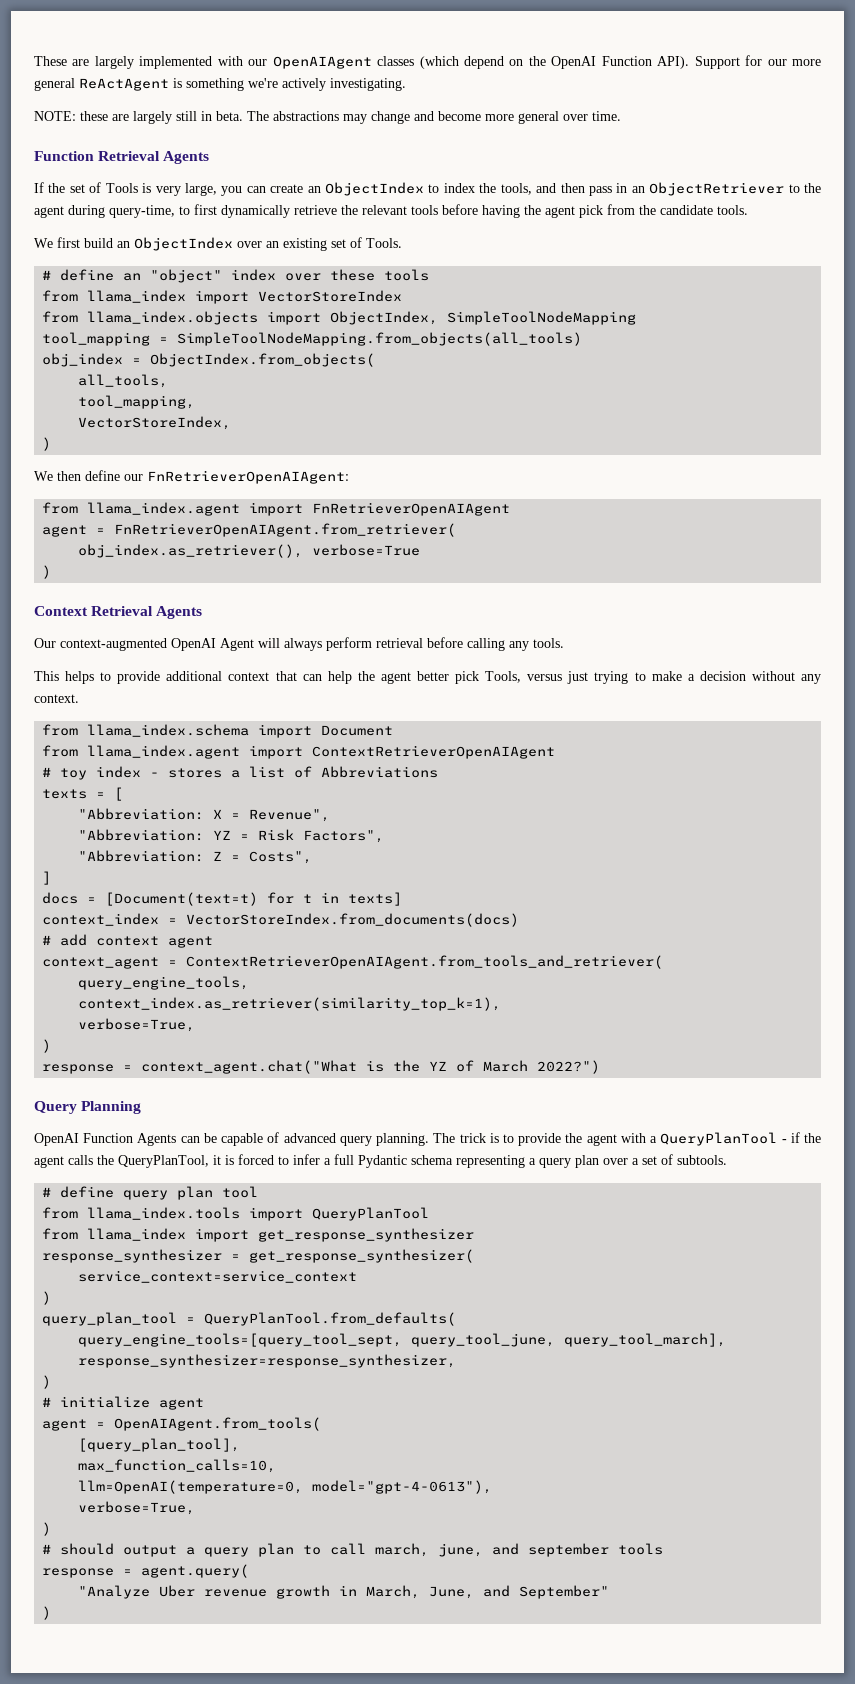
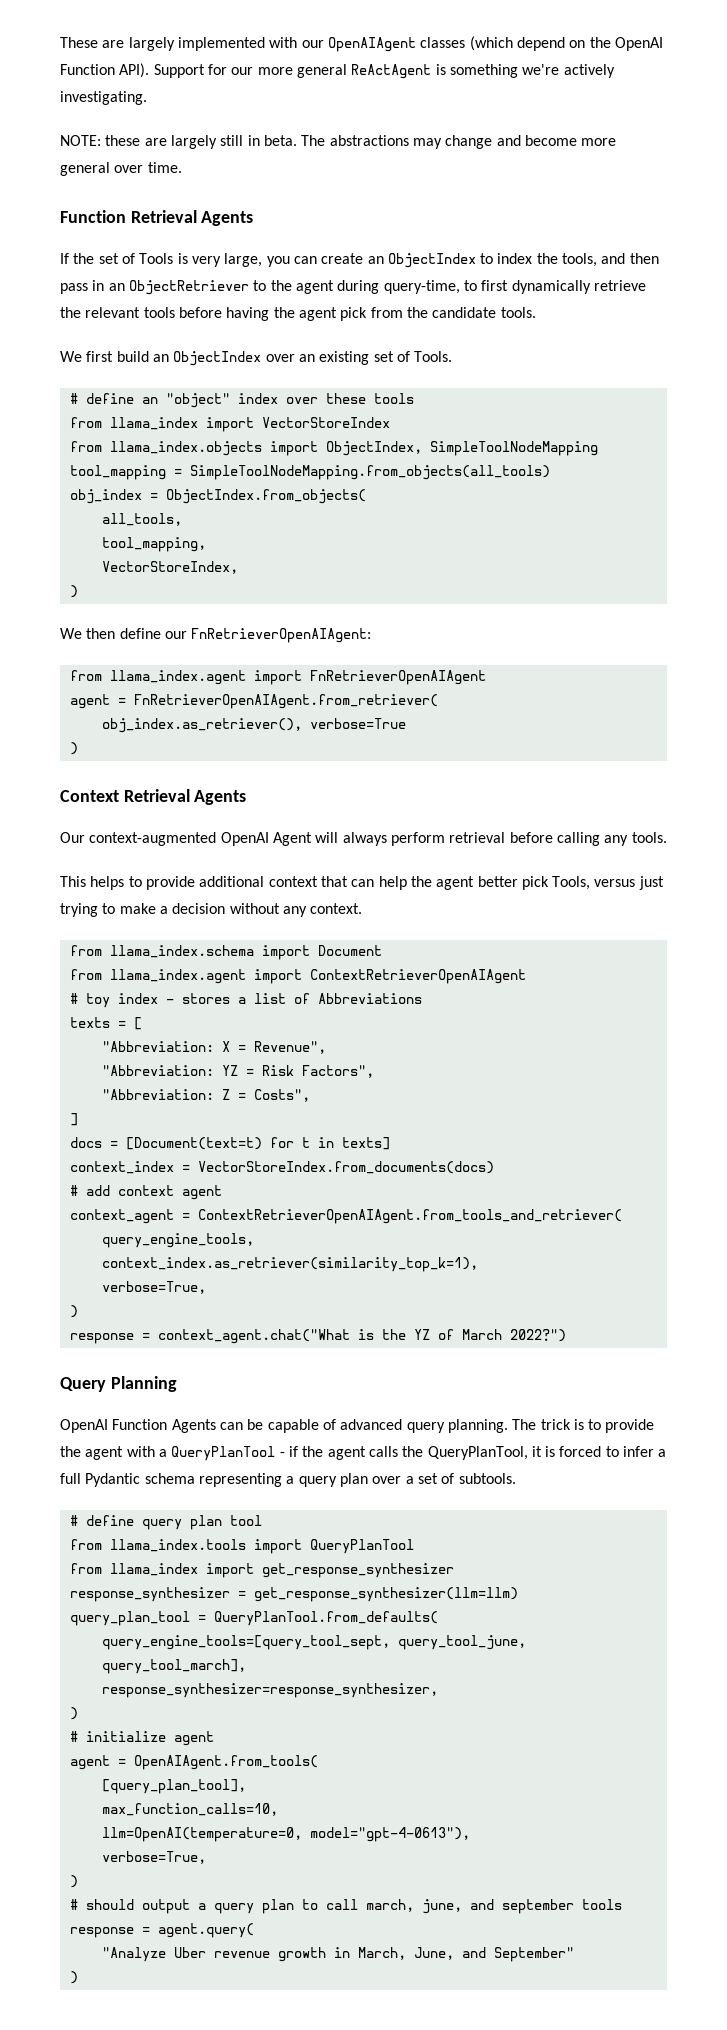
[249,1249,475,1263] [78,1270,358,1283] [42,1291,52,1305] get_response_synthesizer( // service_context=service_context // ) -> [253,1587,518,1602] get_response_synthesizer(llm=llm)

